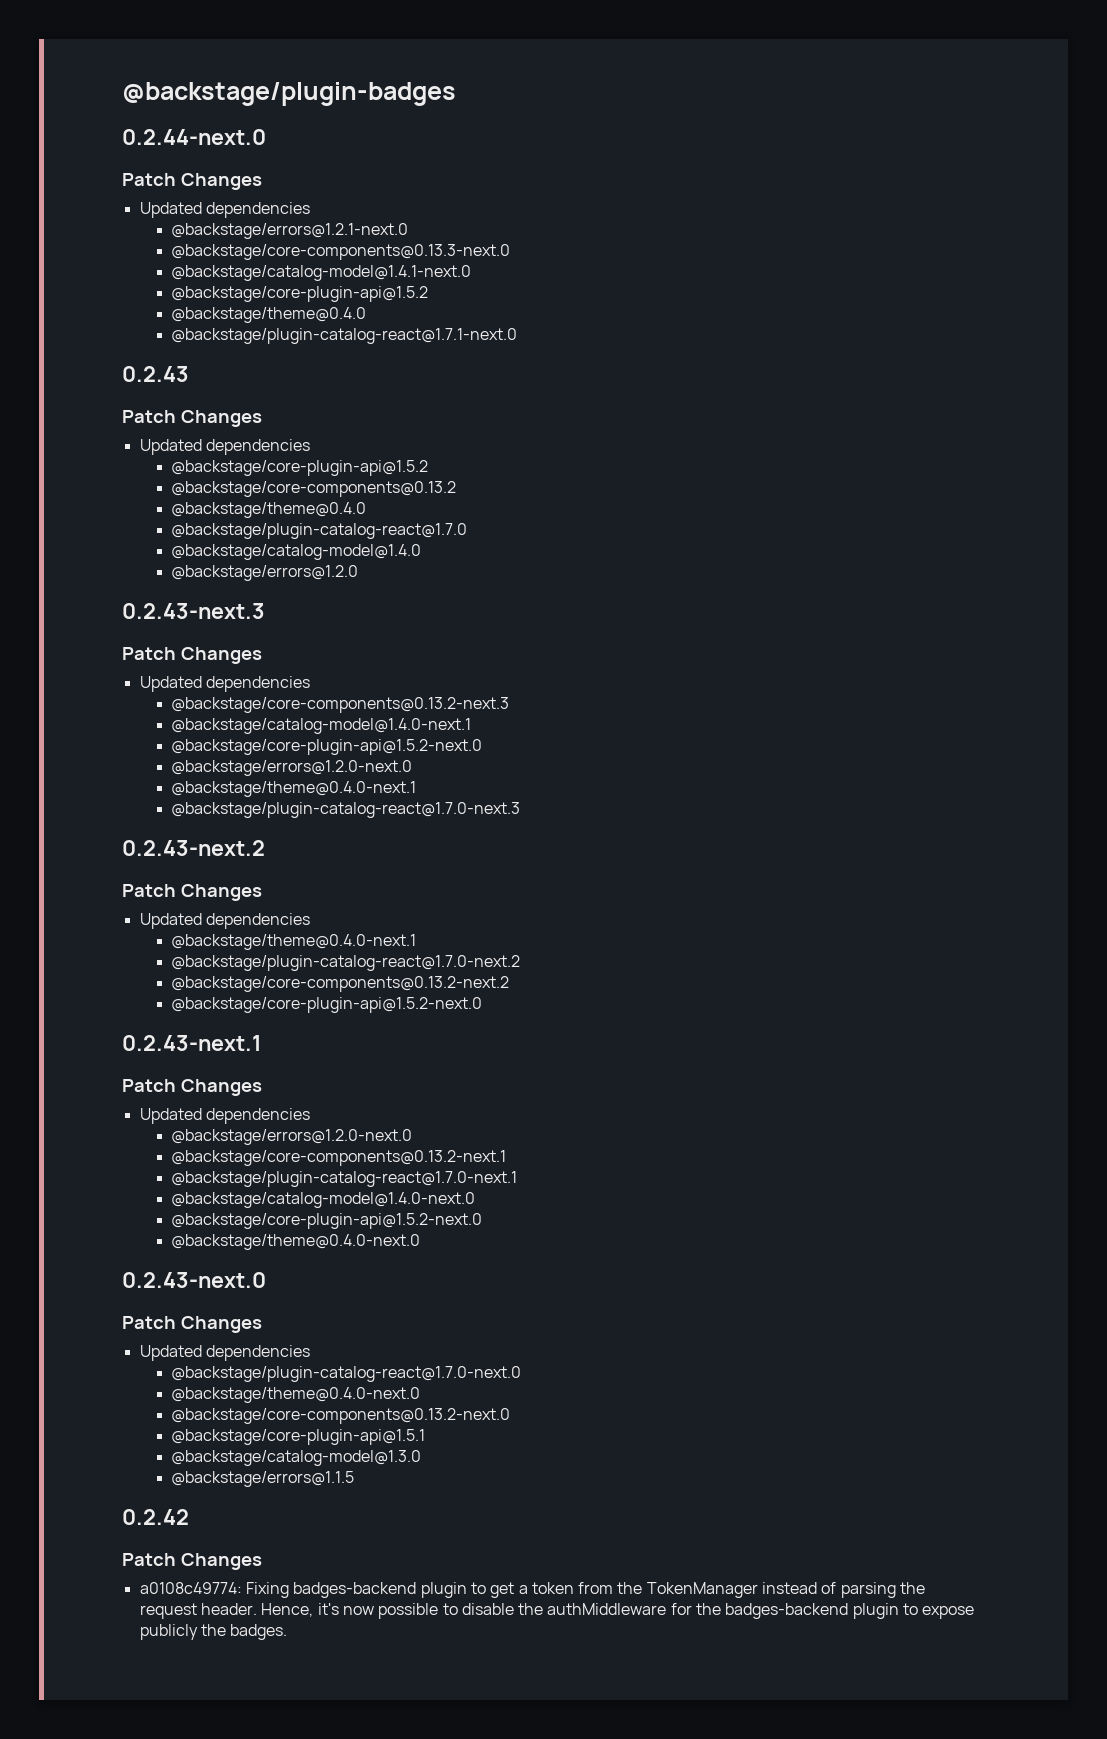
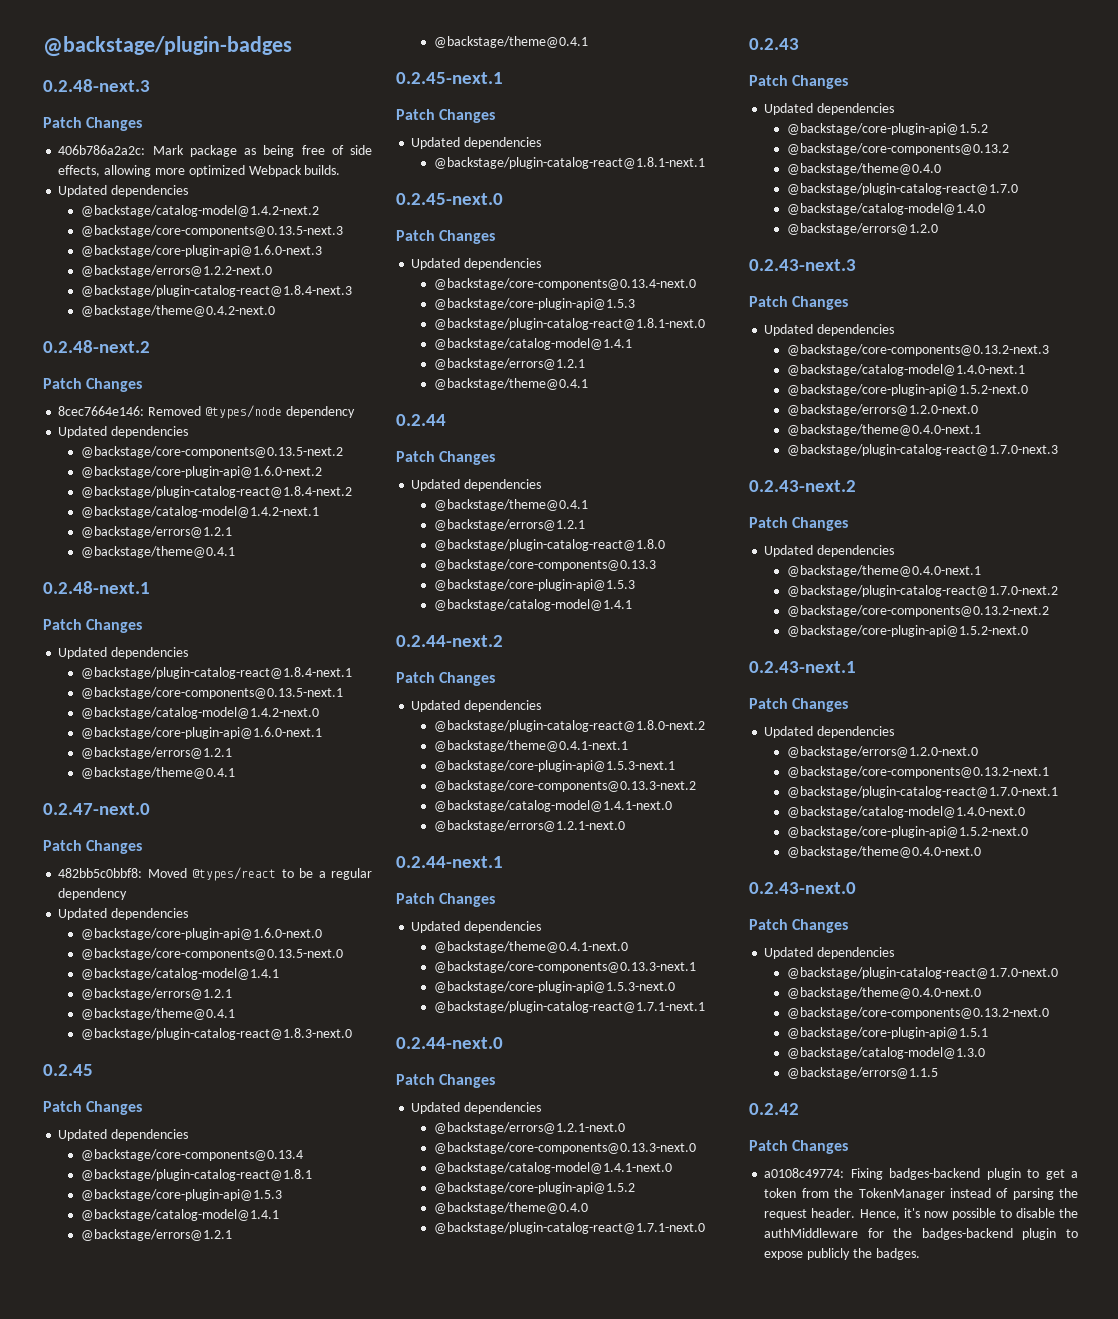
(456, 94) none -> [43,79,150,92] [43,117,143,131] [58,145,372,157] [58,165,341,177] [58,185,189,197] [80,205,319,217] [80,225,343,237] [80,245,322,257] [80,265,272,277] [80,285,352,297] [80,305,275,317] [43,340,150,353] [43,378,143,392] [58,405,355,419] [58,426,189,438] [80,446,343,458] [80,466,322,478] [80,486,352,498] [80,506,319,518] [80,526,232,538] [80,546,235,558] [43,581,150,594] [43,619,143,633] [58,647,189,659] [80,667,352,679] [80,687,343,699] [80,707,319,719] [80,727,322,739] [80,747,232,759] [80,767,235,779] [43,803,150,815] [43,840,143,854] [58,867,372,881] [58,888,128,900] [58,908,189,920] [80,928,322,940] [80,948,343,960] [80,968,279,980] [80,988,232,1000] [80,1008,235,1020] [80,1028,352,1040] [43,1064,93,1076] [43,1101,143,1115] [58,1129,189,1141] [80,1149,303,1161] [80,1169,312,1181] [80,1189,282,1201] [80,1209,279,1221] [80,1229,232,1241] [433,36,588,48] [396,72,503,84] [396,109,496,123] [411,137,542,149] [433,157,705,169] [396,193,503,205] [396,230,496,244] [411,258,542,270] [433,278,696,290] [433,298,635,310] [433,318,705,330] [433,338,632,350] [433,358,585,370] [433,378,588,390] [396,414,446,426] [396,451,496,465] [411,479,542,491] [433,499,588,511] [433,519,585,531] [433,539,665,551] [433,559,656,571] [433,579,635,591] [433,599,632,611] [396,635,503,647] [396,672,496,686] [411,700,542,712] [433,720,705,732] [433,740,628,752] [433,760,675,772] [433,780,696,792] [433,800,672,812] [433,820,625,832] [396,856,503,868] [396,893,496,907] [411,921,542,933] [433,941,628,953] [433,961,696,973] [433,981,675,993] [433,1001,705,1013] // 0.2.48-next.3 // Patch Changes // 406b786a2a2c: Mark package as being free of side effects, allowing more optimized Webpack builds. // Updated dependencies // @backstage/catalog-model@1.4.2-next.2 // @backstage/core-components@0.13.5-next.3 // @backstage/core-plugin-api@1.6.0-next.3 // @backstage/errors@1.2.2-next.0 // @backstage/plugin-catalog-react@1.8.4-next.3 // @backstage/theme@0.4.2-next.0 // 0.2.48-next.2 // Patch Changes // 8cec7664e146: Removed @types/node dependency // Updated dependencies // @backstage/core-components@0.13.5-next.2 // @backstage/core-plugin-api@1.6.0-next.2 // @backstage/plugin-catalog-react@1.8.4-next.2 // @backstage/catalog-model@1.4.2-next.1 // @backstage/errors@1.2.1 // @backstage/theme@0.4.1 // 0.2.48-next.1 // Patch Changes // Updated dependencies // @backstage/plugin-catalog-react@1.8.4-next.1 // @backstage/core-components@0.13.5-next.1 // @backstage/catalog-model@1.4.2-next.0 // @backstage/core-plugin-api@1.6.0-next.1 // @backstage/errors@1.2.1 // @backstage/theme@0.4.1 // 0.2.47-next.0 // Patch Changes // 482bb5c0bbf8: Moved @types/react to be a regular dependency // Updated dependencies // @backstage/core-plugin-api@1.6.0-next.0 // @backstage/core-components@0.13.5-next.0 // @backstage/catalog-model@1.4.1 // @backstage/errors@1.2.1 // @backstage/theme@0.4.1 // @backstage/plugin-catalog-react@1.8.3-next.0 // 0.2.45 // Patch Changes // Updated dependencies // @backstage/core-components@0.13.4 // @backstage/plugin-catalog-react@1.8.1 // @backstage/core-plugin-api@1.5.3 // @backstage/catalog-model@1.4.1 // @backstage/errors@1.2.1 // @backstage/theme@0.4.1 // 0.2.45-next.1 // Patch Changes // Updated dependencies // @backstage/plugin-catalog-react@1.8.1-next.1 // 0.2.45-next.0 // Patch Changes // Updated dependencies // @backstage/core-components@0.13.4-next.0 // @backstage/core-plugin-api@1.5.3 // @backstage/plugin-catalog-react@1.8.1-next.0 // @backstage/catalog-model@1.4.1 // @backstage/errors@1.2.1 // @backstage/theme@0.4.1 // 0.2.44 // Patch Changes // Updated dependencies // @backstage/theme@0.4.1 // @backstage/errors@1.2.1 // @backstage/plugin-catalog-react@1.8.0 // @backstage/core-components@0.13.3 // @backstage/core-plugin-api@1.5.3 // @backstage/catalog-model@1.4.1 // 0.2.44-next.2 // Patch Changes // Updated dependencies // @backstage/plugin-catalog-react@1.8.0-next.2 // @backstage/theme@0.4.1-next.1 // @backstage/core-plugin-api@1.5.3-next.1 // @backstage/core-components@0.13.3-next.2 // @backstage/catalog-model@1.4.1-next.0 // @backstage/errors@1.2.1-next.0 // 0.2.44-next.1 // Patch Changes // Updated dependencies // @backstage/theme@0.4.1-next.0 // @backstage/core-components@0.13.3-next.1 // @backstage/core-plugin-api@1.5.3-next.0 // @backstage/plugin-catalog-react@1.7.1-next.1

